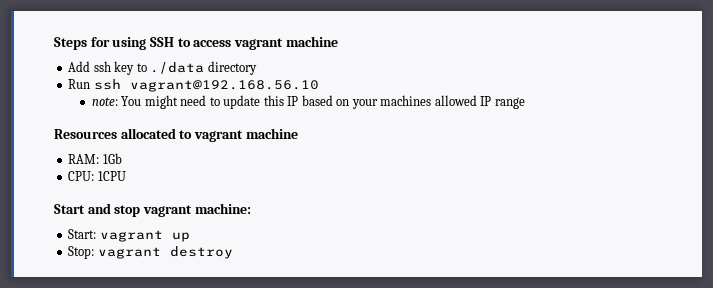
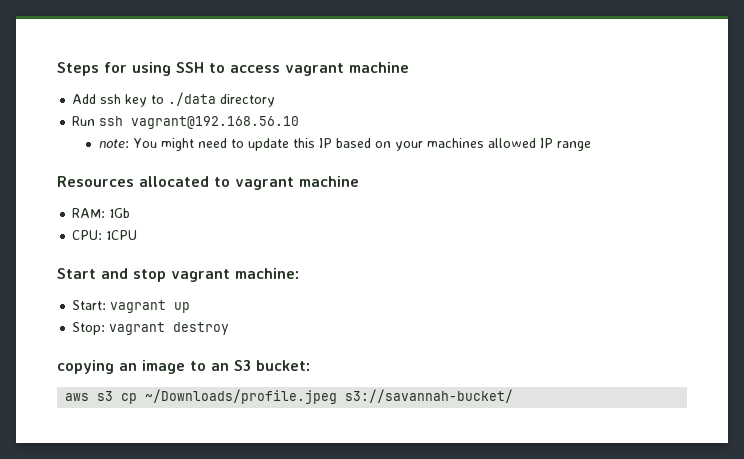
(233, 252) none -> [57,360,310,374] [65,389,514,404] // copying an image to an S3 bucket: // aws s3 cp ~/Downloads/profile.jpeg s3://savannah-bucket/

